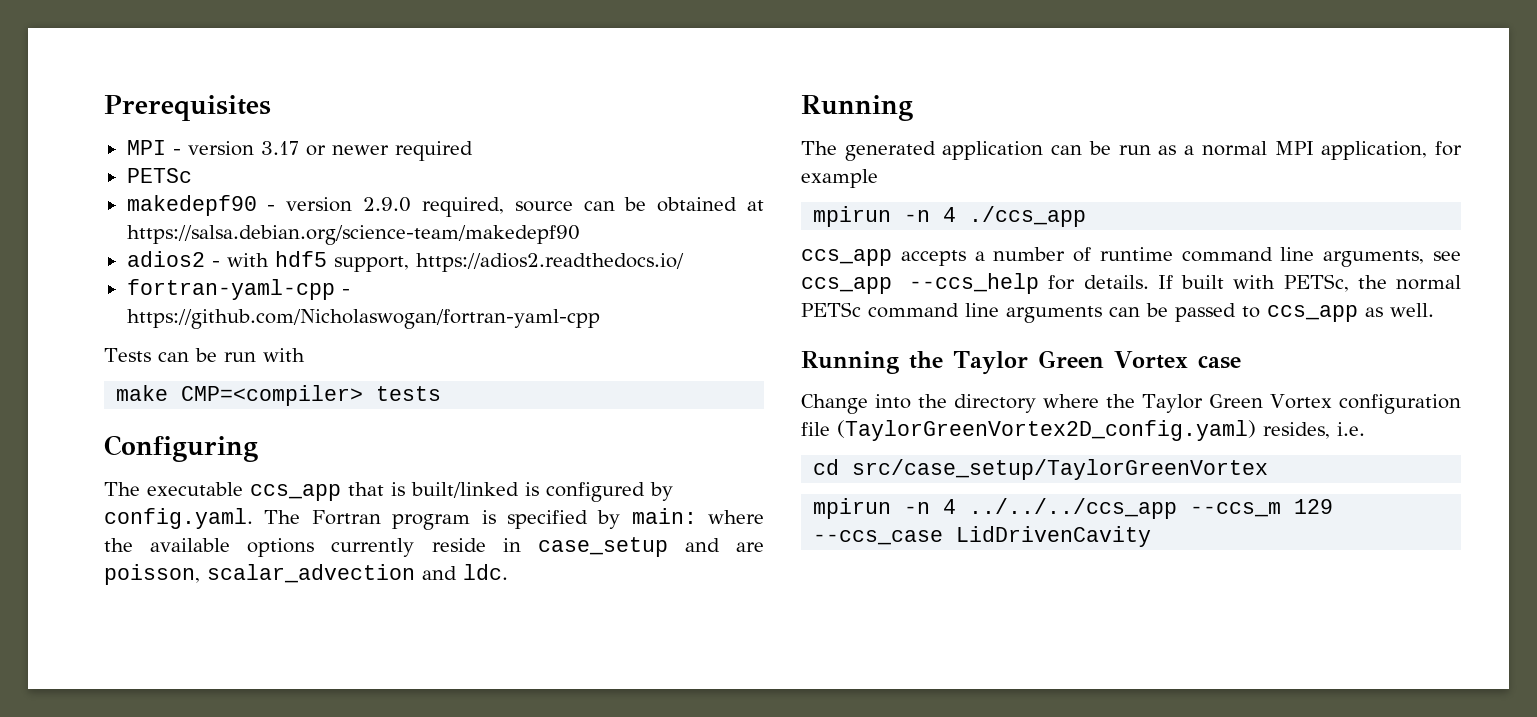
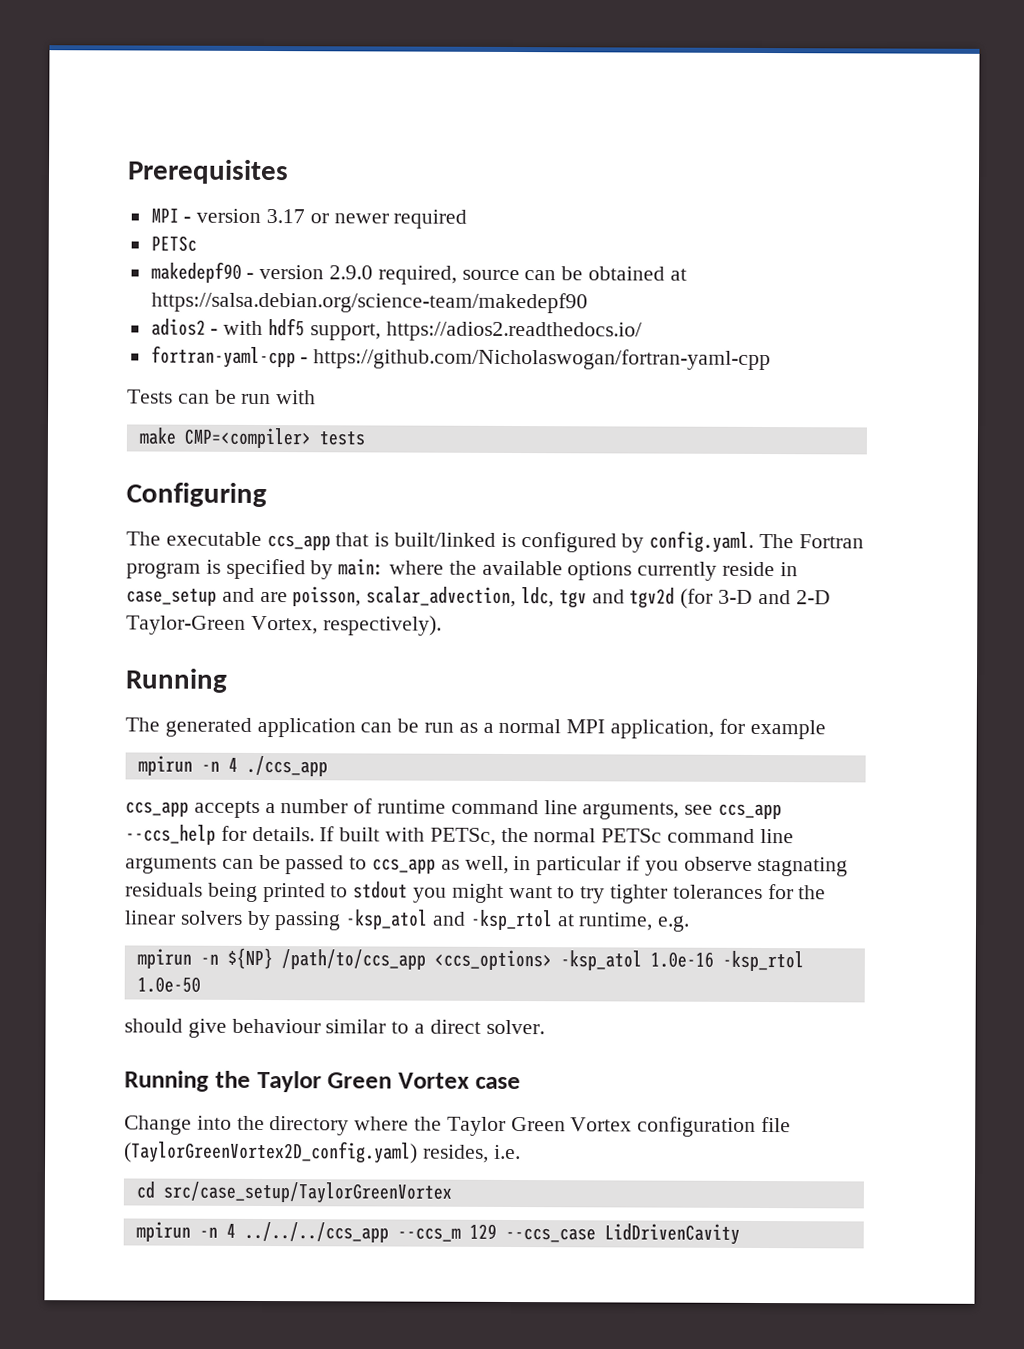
[207,564,508,583] scalar_advection and ldc. -> [366,586,831,609] [126,615,442,636] scalar_advection, ldc, tgv and tgv2d (for 3-D and 2-D Taylor-Green Vortex, respectively).
[1390,303,1434,317] well. -> [464,855,849,877] [125,881,827,904] [124,909,691,932] [136,947,804,972] [136,976,201,993] [124,1018,545,1038] well, in particular if you observe stagnating residuals being printed to stdout you might want to try tighter tolerances for the linear solvers by passing -ksp_atol and -ksp_rtol at runtime, e.g. // mpirun -n ${NP} /path/to/ccs_app <ccs_options> -ksp_atol 1.0e-16 -ksp_rtol 1.0e-50 // should give behaviour similar to a direct solver.

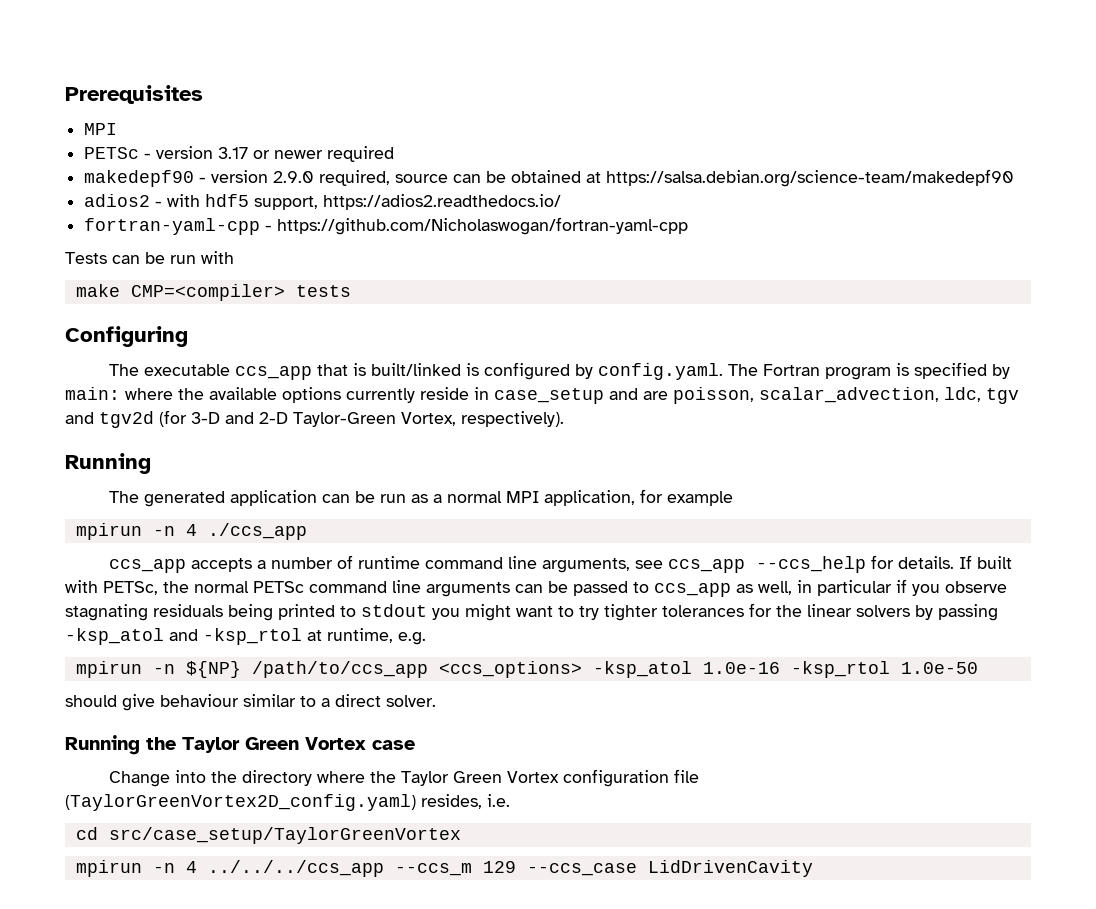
(179, 215) none -> [84,147,140,159] // PETSc
[150,235,197,252] // PETSc -> (395, 154) none

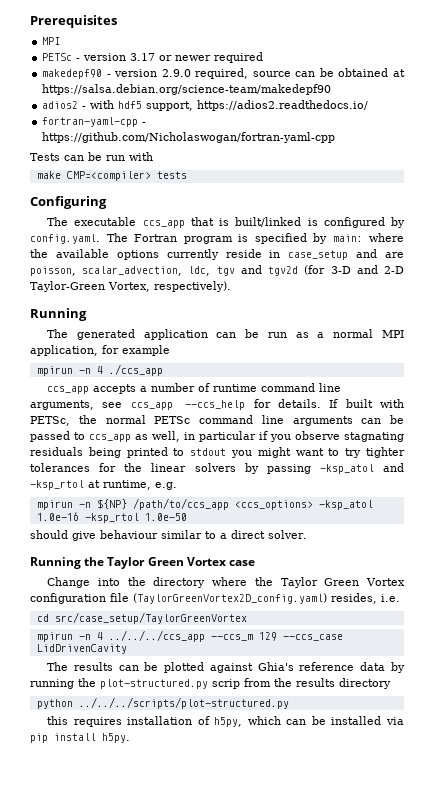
(813, 868) none -> [47,662,406,673] [30,678,391,689] [36,697,289,709] [47,716,404,727] [30,733,130,743] // The results can be plotted against Ghia's reference data by running the plot-structured.py scrip from the results directory // python ../../../scripts/plot-structured.py // this requires installation of h5py, which can be installed via pip install h5py.

